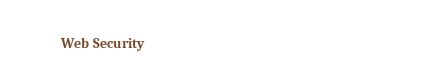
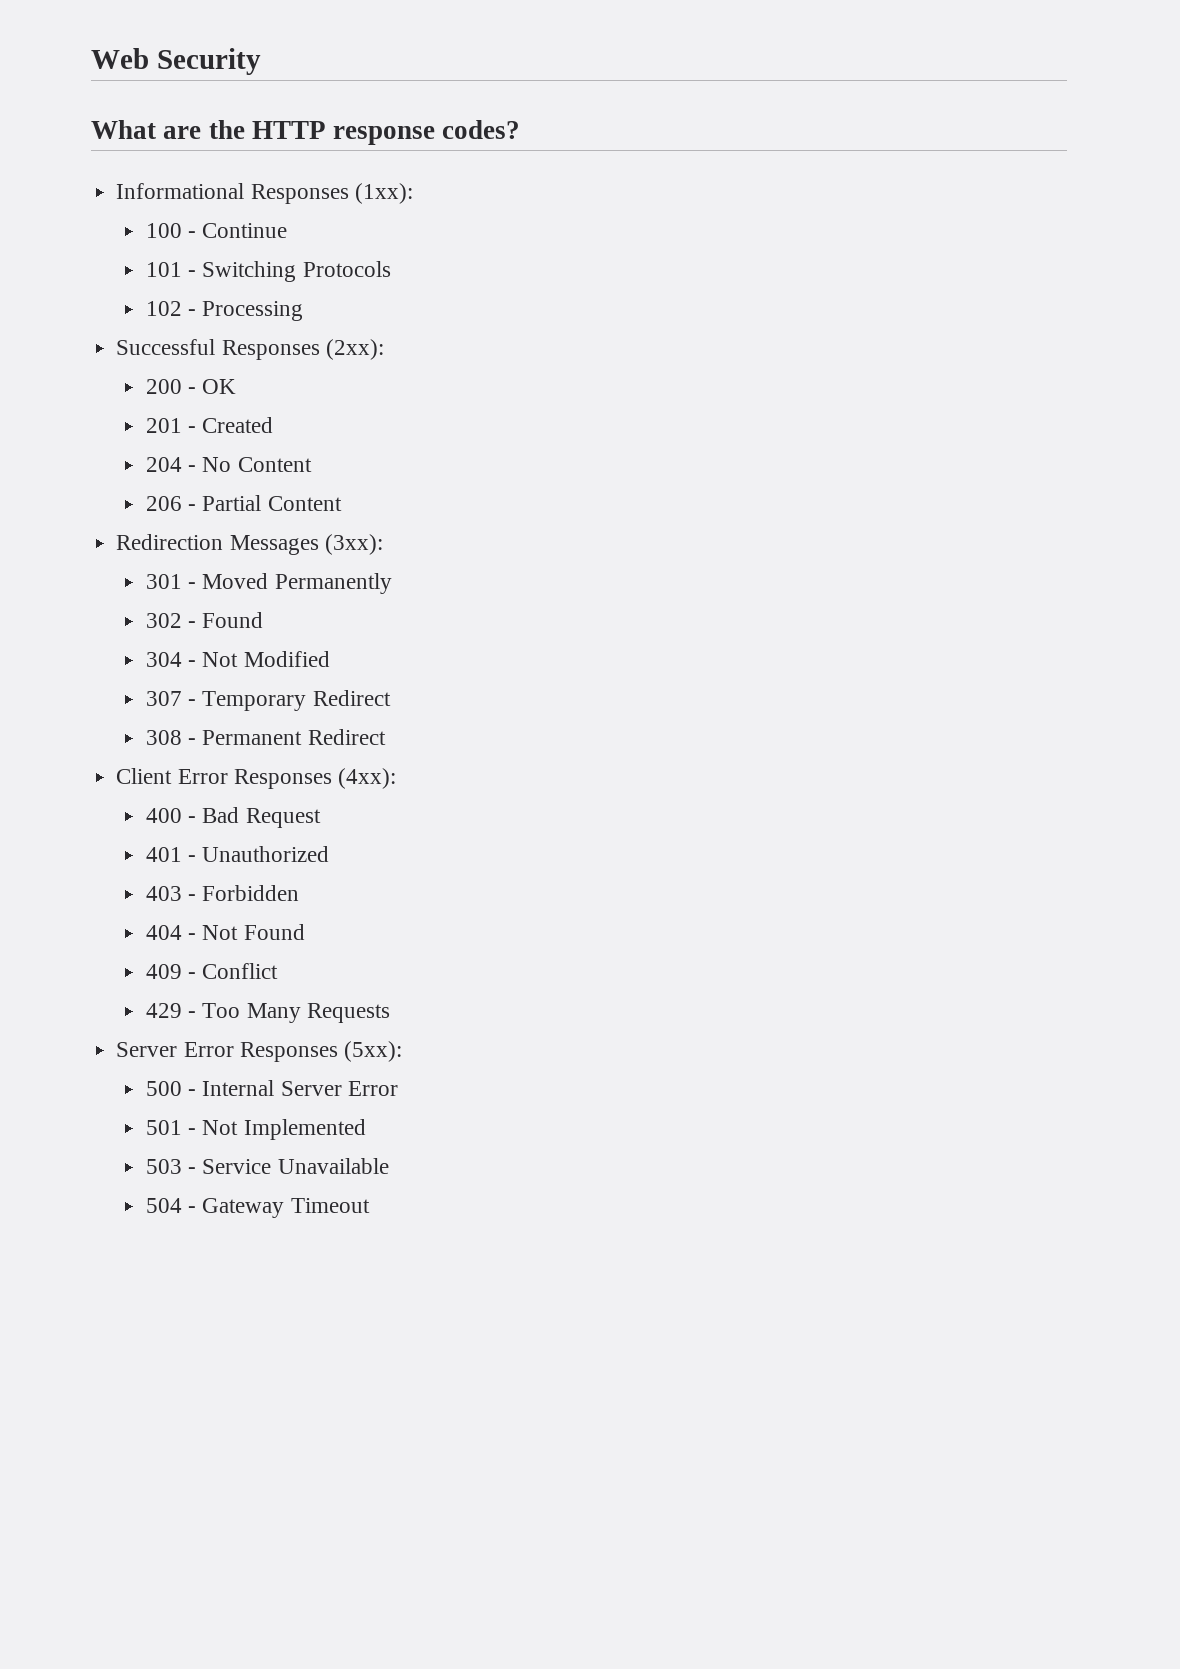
(145, 44) none -> [91,120,521,145] [116,183,413,204] [145,223,288,238] [145,261,391,282] [145,301,304,321] [116,339,384,360] [145,379,237,394] [145,417,274,433] [145,457,312,472] [145,495,342,511] [116,534,383,555] [145,573,392,594] [145,612,264,628] [145,651,330,667] [145,690,391,711] [145,729,386,745] [116,768,396,789] [145,807,321,828] [145,846,330,862] [145,885,300,901] [145,924,305,940] [145,963,279,979] [145,1003,390,1023] [116,1041,402,1062] [145,1080,398,1096] [145,1119,366,1140] [145,1158,389,1174] [145,1198,370,1218] // What are the HTTP response codes? // Informational Responses (1xx): // 100 - Continue // 101 - Switching Protocols // 102 - Processing // Successful Responses (2xx): // 200 - OK // 201 - Created // 204 - No Content // 206 - Partial Content // Redirection Messages (3xx): // 301 - Moved Permanently // 302 - Found // 304 - Not Modified // 307 - Temporary Redirect // 308 - Permanent Redirect // Client Error Responses (4xx): // 400 - Bad Request // 401 - Unauthorized // 403 - Forbidden // 404 - Not Found // 409 - Conflict // 429 - Too Many Requests // Server Error Responses (5xx): // 500 - Internal Server Error // 501 - Not Implemented // 503 - Service Unavailable // 504 - Gateway Timeout

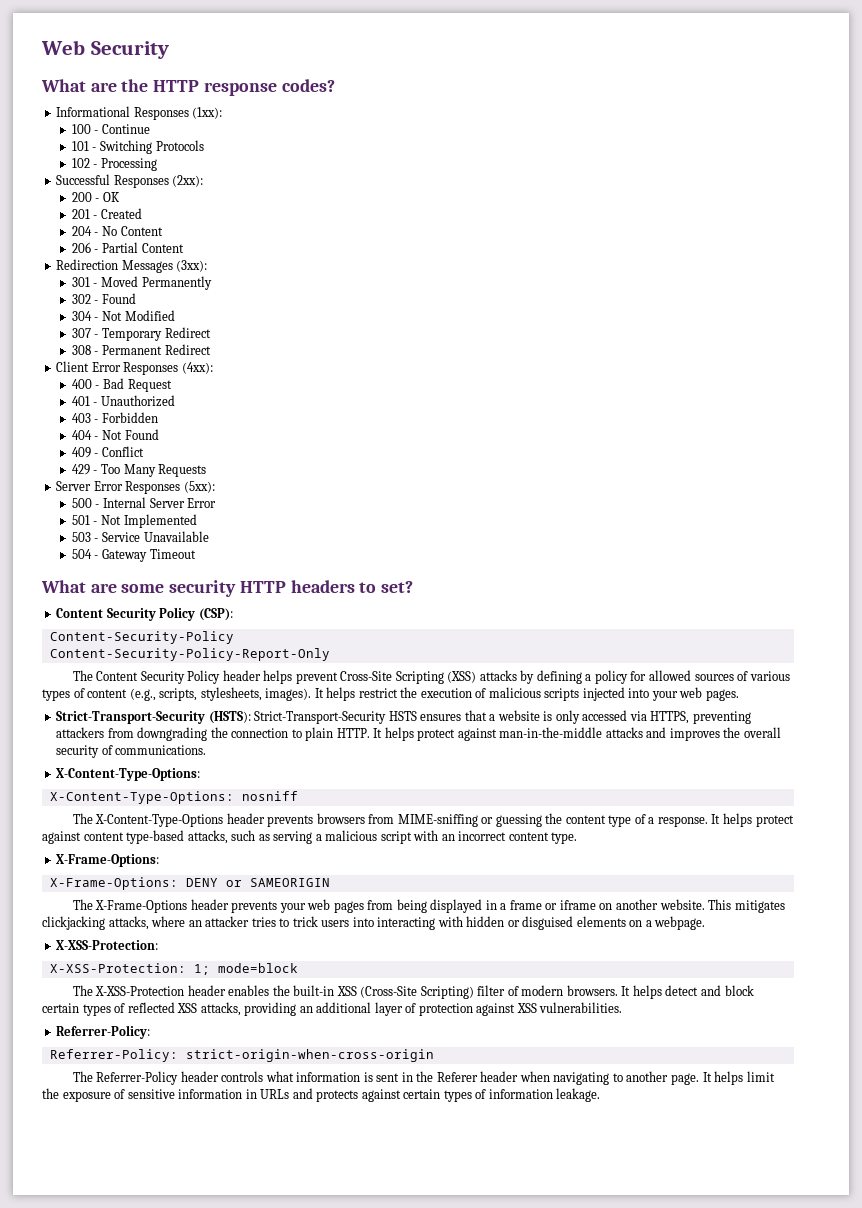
(370, 1205) none -> [41,580,414,597] [56,607,233,621] [49,631,234,644] [49,648,330,661] [72,670,790,684] [42,687,739,701] [56,710,751,724] [56,727,781,741] [56,745,207,758] [56,768,201,781] [49,791,298,804] [72,813,794,827] [42,830,578,844] [56,854,160,867] [49,877,330,890] [72,899,785,913] [42,916,706,930] [56,940,159,950] [49,963,298,975] [72,985,754,999] [42,1002,623,1016] [56,1025,151,1039] [49,1049,434,1062] [72,1071,775,1085] [42,1088,601,1102] // What are some security HTTP headers to set? // Content Security Policy (CSP): // Content-Security-Policy // Content-Security-Policy-Report-Only // The Content Security Policy header helps prevent Cross-Site Scripting (XSS) attacks by defining a policy for allowed sources of various types of content (e.g., scripts, stylesheets, images). It helps restrict the execution of malicious scripts injected into your web pages. // Strict-Transport-Security (HSTS): Strict-Transport-Security HSTS ensures that a website is only accessed via HTTPS, preventing attackers from downgrading the connection to plain HTTP. It helps protect against man-in-the-middle attacks and improves the overall security of communications. // X-Content-Type-Options: // X-Content-Type-Options: nosniff // The X-Content-Type-Options header prevents browsers from MIME-sniffing or guessing the content type of a response. It helps protect against content type-based attacks, such as serving a malicious script with an incorrect content type. // X-Frame-Options: // X-Frame-Options: DENY or SAMEORIGIN // The X-Frame-Options header prevents your web pages from being displayed in a frame or iframe on another website. This mitigates clickjacking attacks, where an attacker tries to trick users into interacting with hidden or disguised elements on a webpage. // X-XSS-Protection: // X-XSS-Protection: 1; mode=block // The X-XSS-Protection header enables the built-in XSS (Cross-Site Scripting) filter of modern browsers. It helps detect and block certain types of reflected XSS attacks, providing an additional layer of protection against XSS vulnerabilities. // Referrer-Policy: // Referrer-Policy: strict-origin-when-cross-origin // The Referrer-Policy header controls what information is sent in the Referer header when navigating to another page. It helps limit the exposure of sensitive information in URLs and protects against certain types of information leakage.

